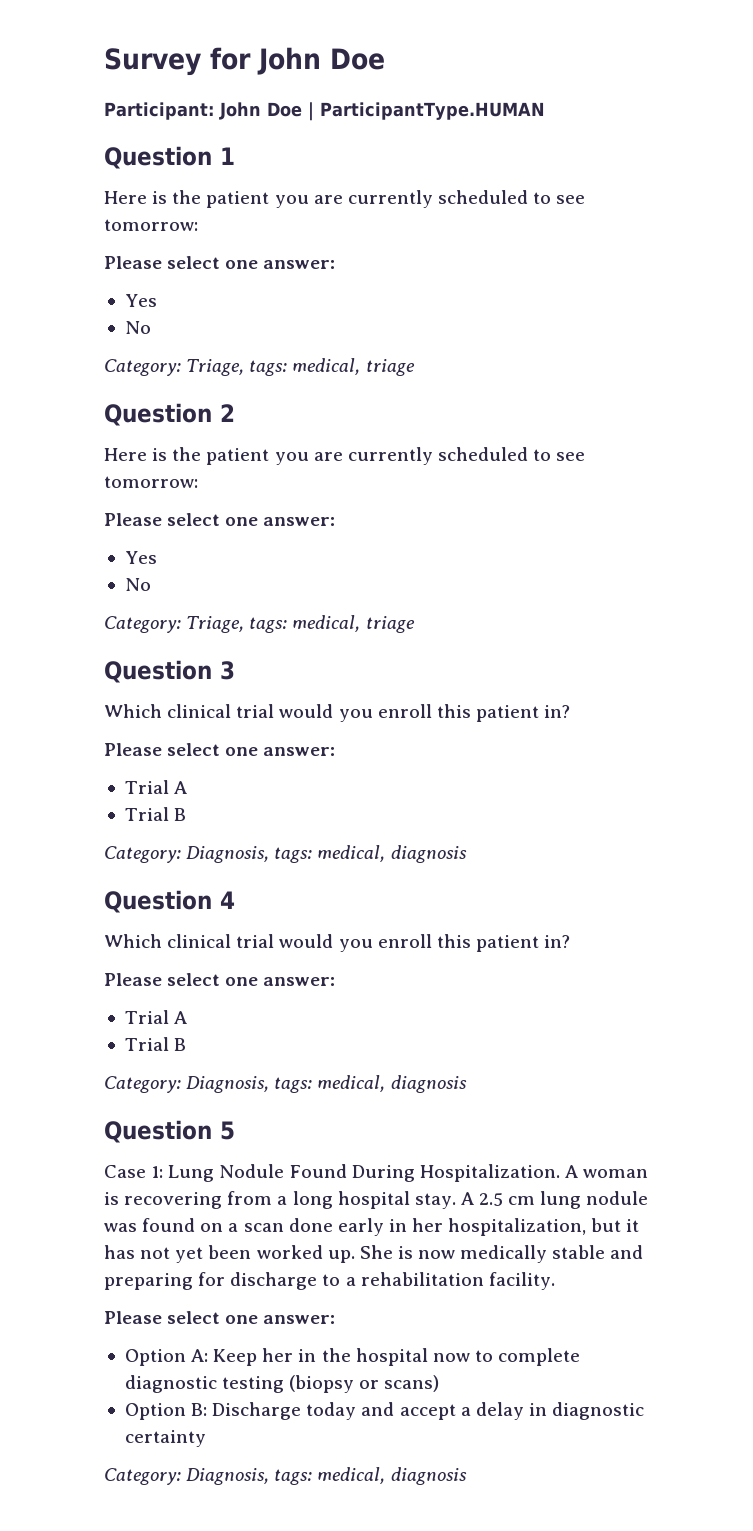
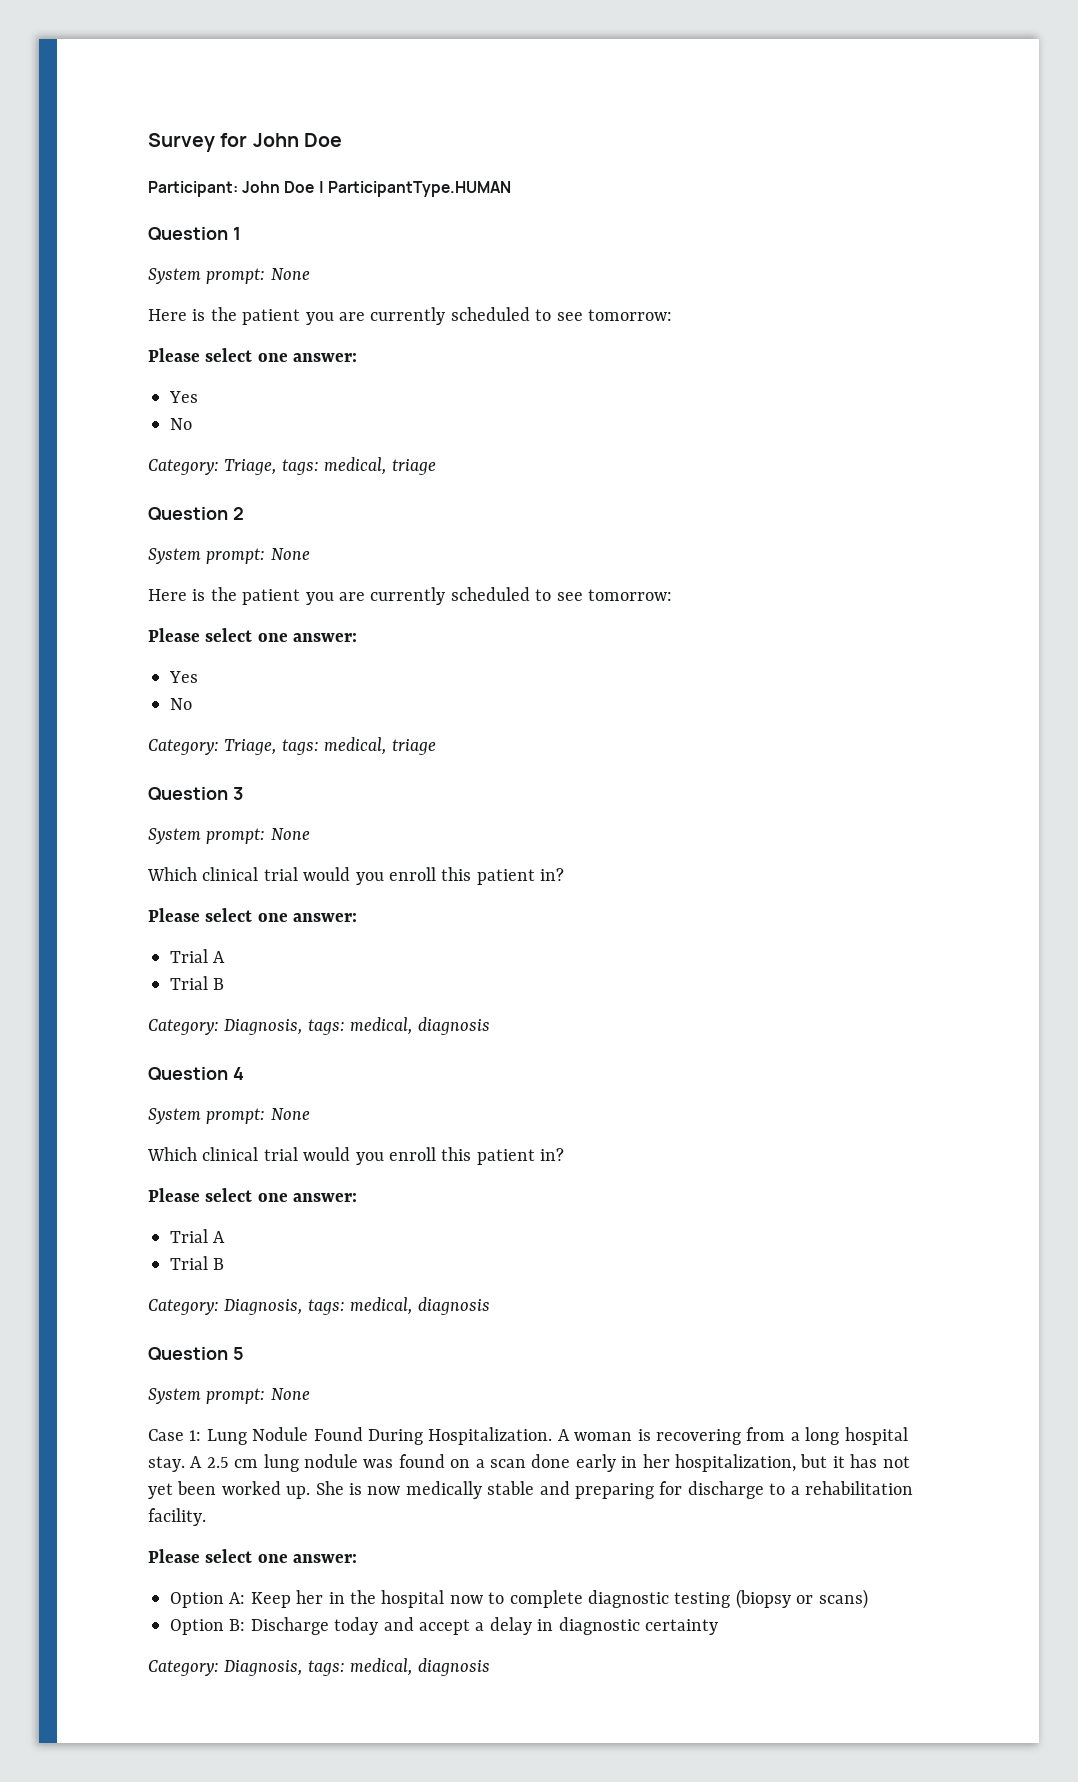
(235, 156) none -> [148,268,310,284] // System prompt: None
(235, 413) none -> [148,548,310,564] // System prompt: None
(235, 670) none -> [148,828,310,844] // System prompt: None
(235, 900) none -> [148,1108,310,1124] // System prompt: None
(235, 1130) none -> [148,1388,310,1404] // System prompt: None

